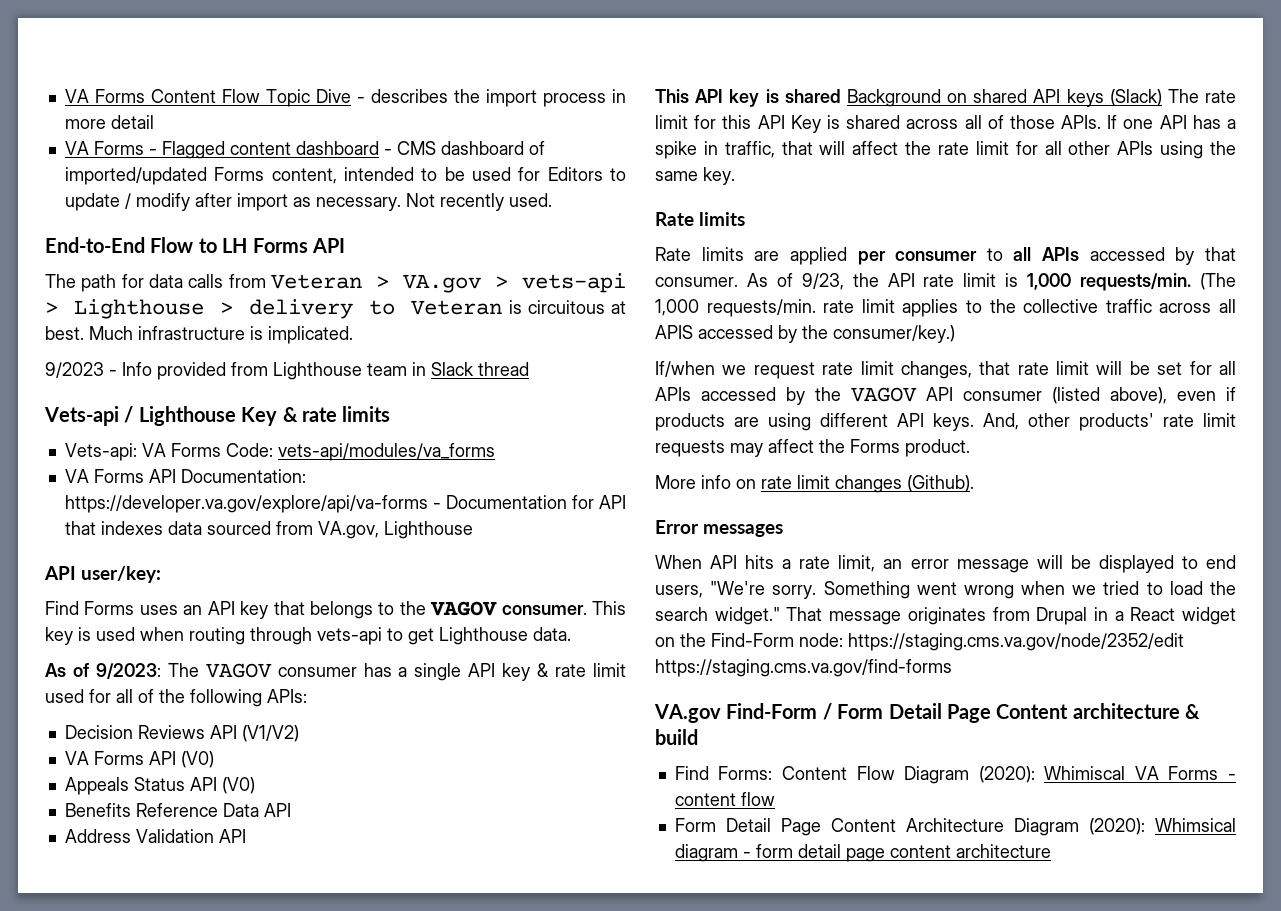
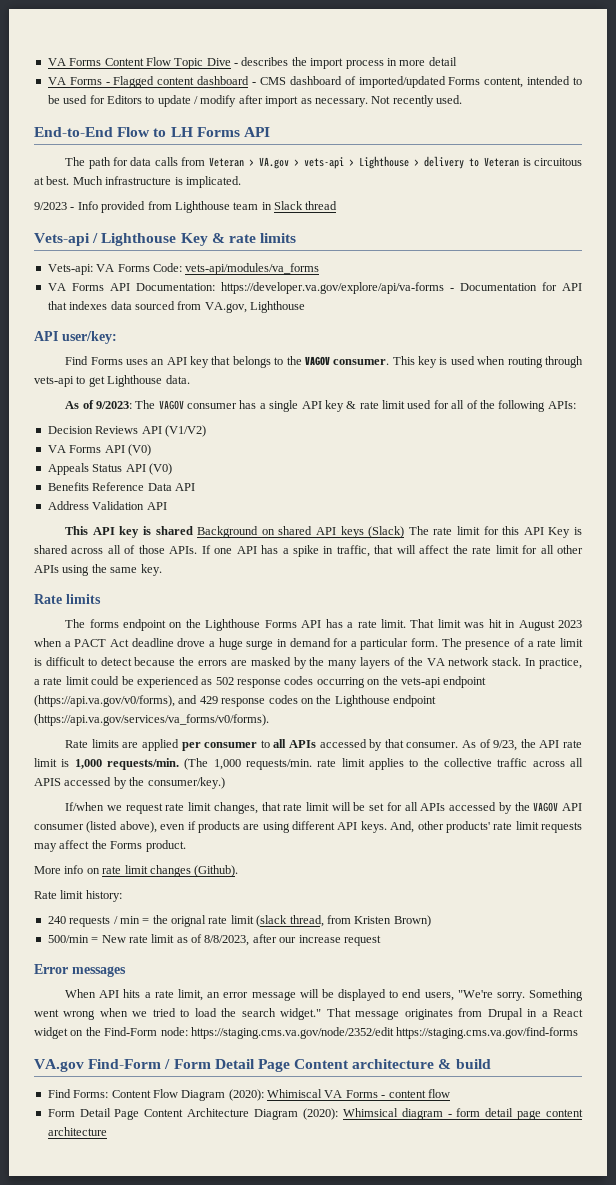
(746, 219) none -> [65,619,582,631] [34,638,583,650] [34,657,583,669] [34,676,487,688] [34,695,436,707] [34,714,269,726] // The forms endpoint on the Lighthouse Forms API has a rate limit. That limit was hit in August 2023 when a PACT Act deadline drove a huge surge in demand for a particular form. The presence of a rate limit is difficult to detect because the errors are masked by the many layers of the VA network stack. In practice, a rate limit could be experienced as 502 response codes occurring on the vets-api endpoint (https://api.va.gov/v0/forms), and 429 response codes on the Lighthouse endpoint (https://api.va.gov/services/va_forms/v0/forms).
(974, 483) none -> [34,890,122,902] [47,915,431,927] [47,934,381,946] // Rate limit history: // 240 requests / min = the orignal rate limit (slack thread, from Kristen Brown) // 500/min = New rate limit as of 8/8/2023, after our increase request

